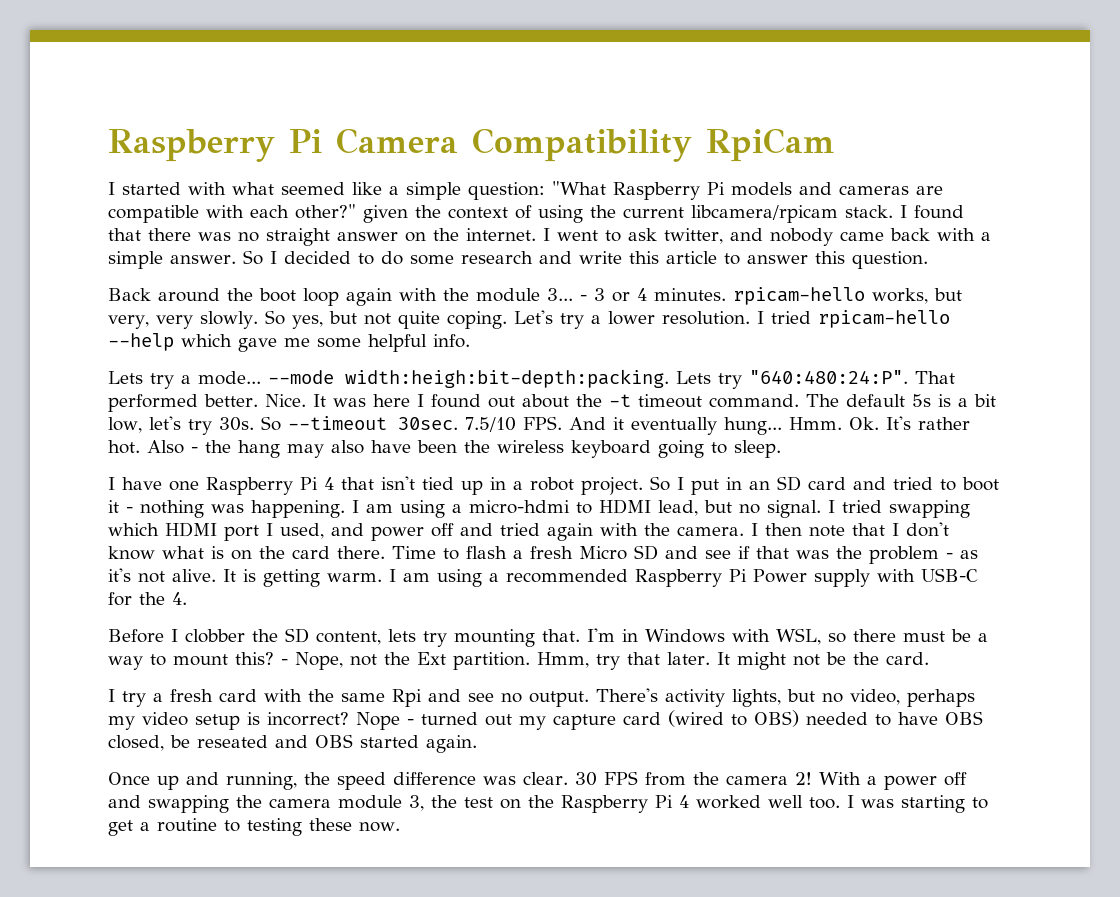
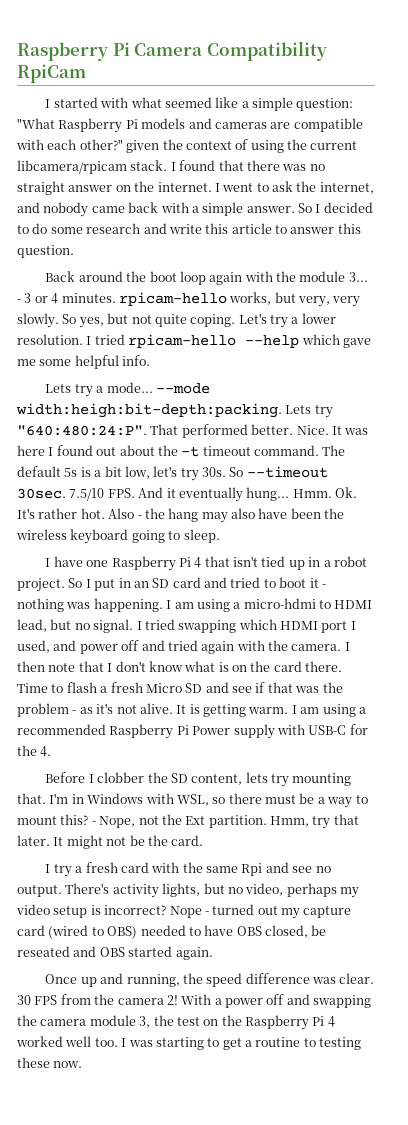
[664,228,723,244] twitter, -> [296,181,374,194] the internet,

